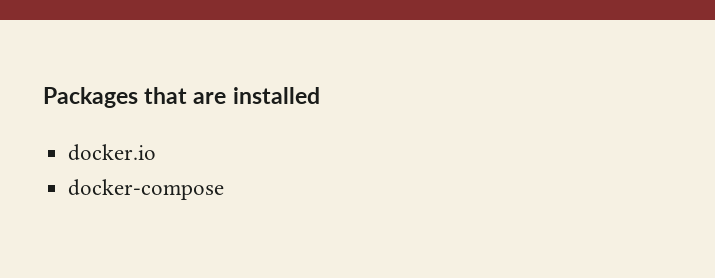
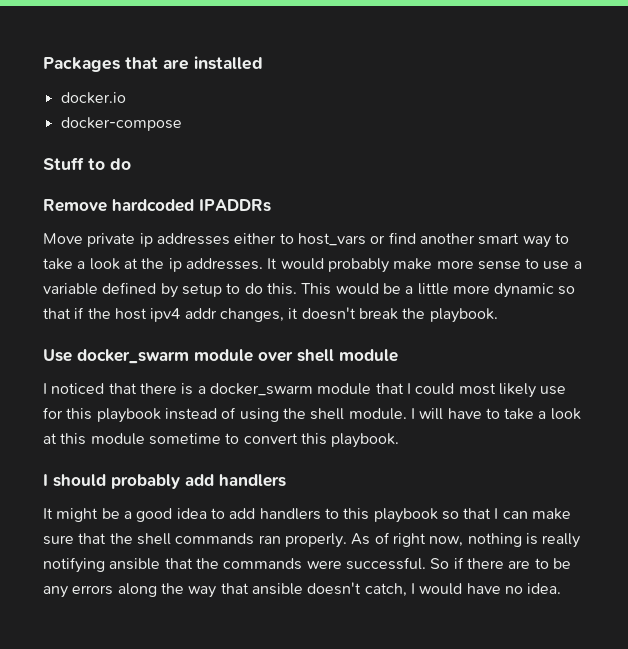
(225, 189) none -> [43,157,131,170] [43,199,271,212] [43,232,569,248] [43,258,582,273] [43,282,576,298] [43,307,498,323] [43,349,398,364] [43,383,567,398] [43,407,581,423] [43,433,400,448] [43,474,286,489] [43,508,572,523] [43,532,581,548] [43,557,571,573] [43,582,562,598] // Stuff to do // Remove hardcoded IPADDRs // Move private ip addresses either to host_vars or find another smart way to take a look at the ip addresses. It would probably make more sense to use a variable defined by setup to do this. This would be a little more dynamic so that if the host ipv4 addr changes, it doesn't break the playbook. // Use docker_swarm module over shell module // I noticed that there is a docker_swarm module that I could most likely use for this playbook instead of using the shell module. I will have to take a look at this module sometime to convert this playbook. // I should probably add handlers // It might be a good idea to add handlers to this playbook so that I can make sure that the shell commands ran properly. As of right now, nothing is really notifying ansible that the commands were successful. So if there are to be any errors along the way that ansible doesn't catch, I would have no idea.

